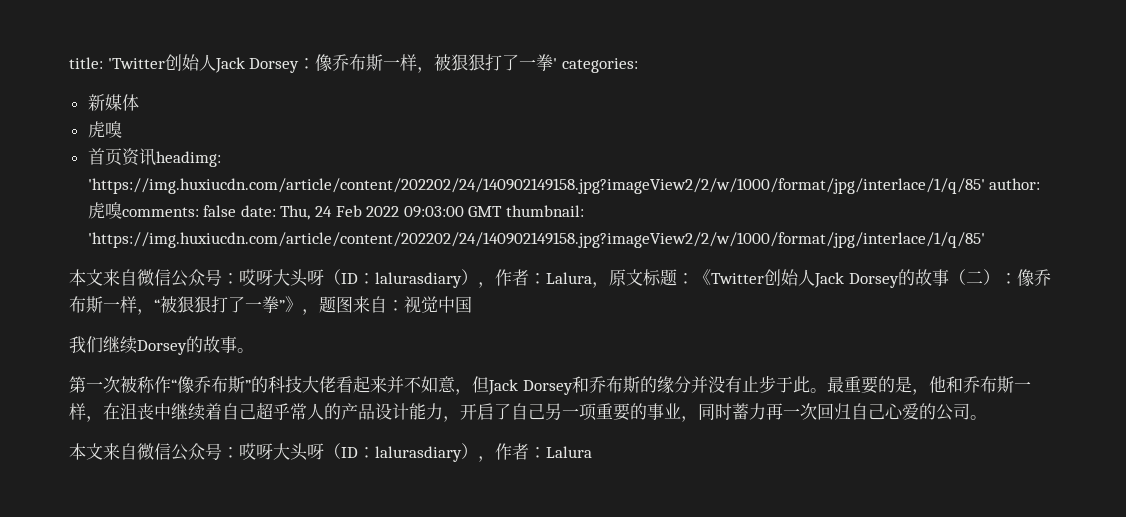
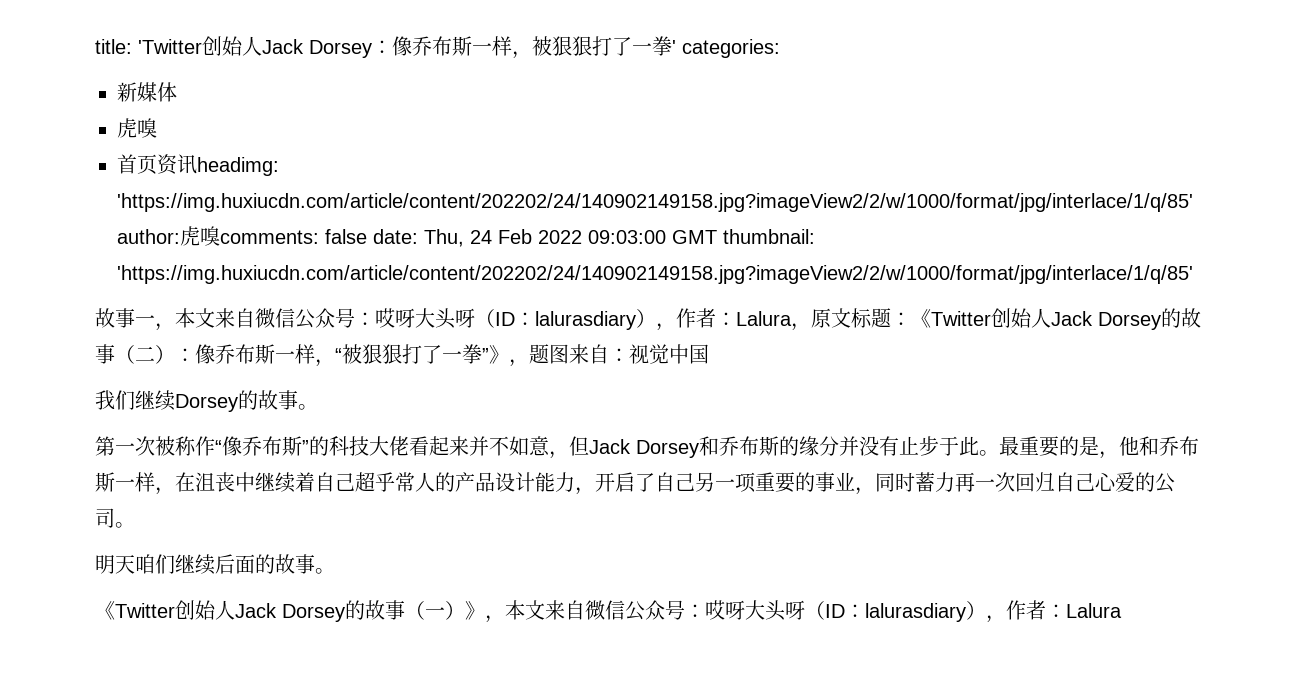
(985, 240) none -> [95,308,175,331] 故事一，
(987, 417) none -> [95,554,335,575] [95,600,505,623] 明天咱们继续后面的故事。 // 《Twitter创始人Jack Dorsey的故事（一）》，

